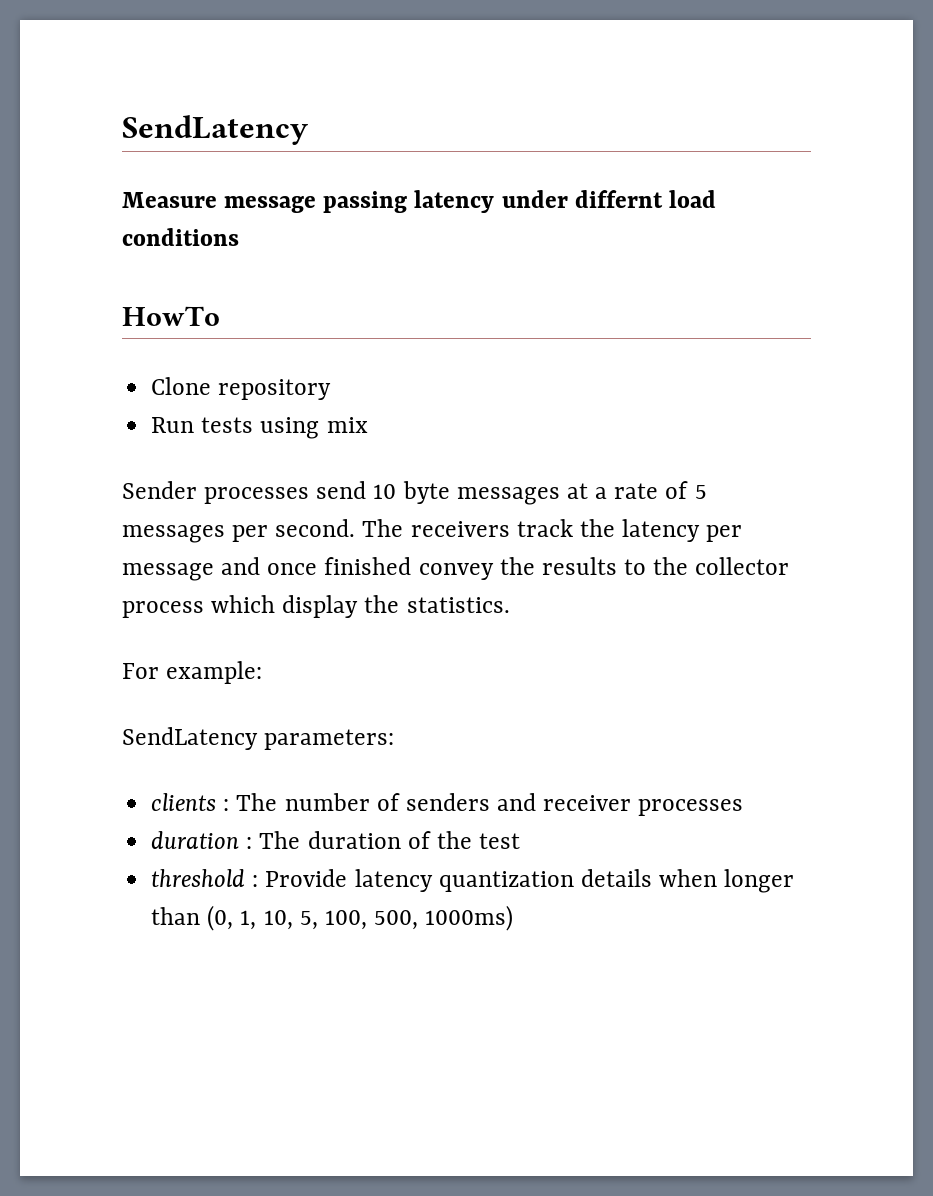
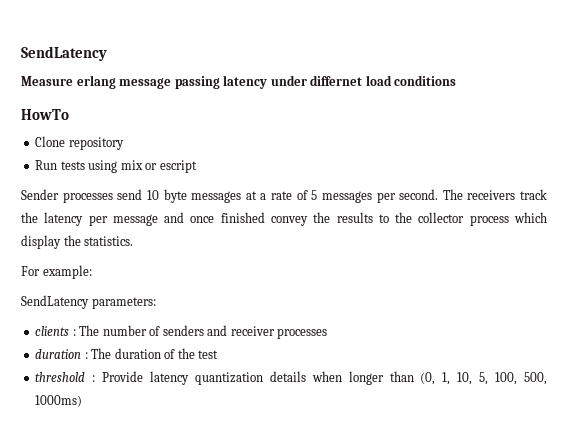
(217, 200) none -> [76,75,116,89] erlang
[574,190,663,208] differnt -> [310,75,363,86] differnet
(368, 425) none -> [145,160,197,173] or escript

